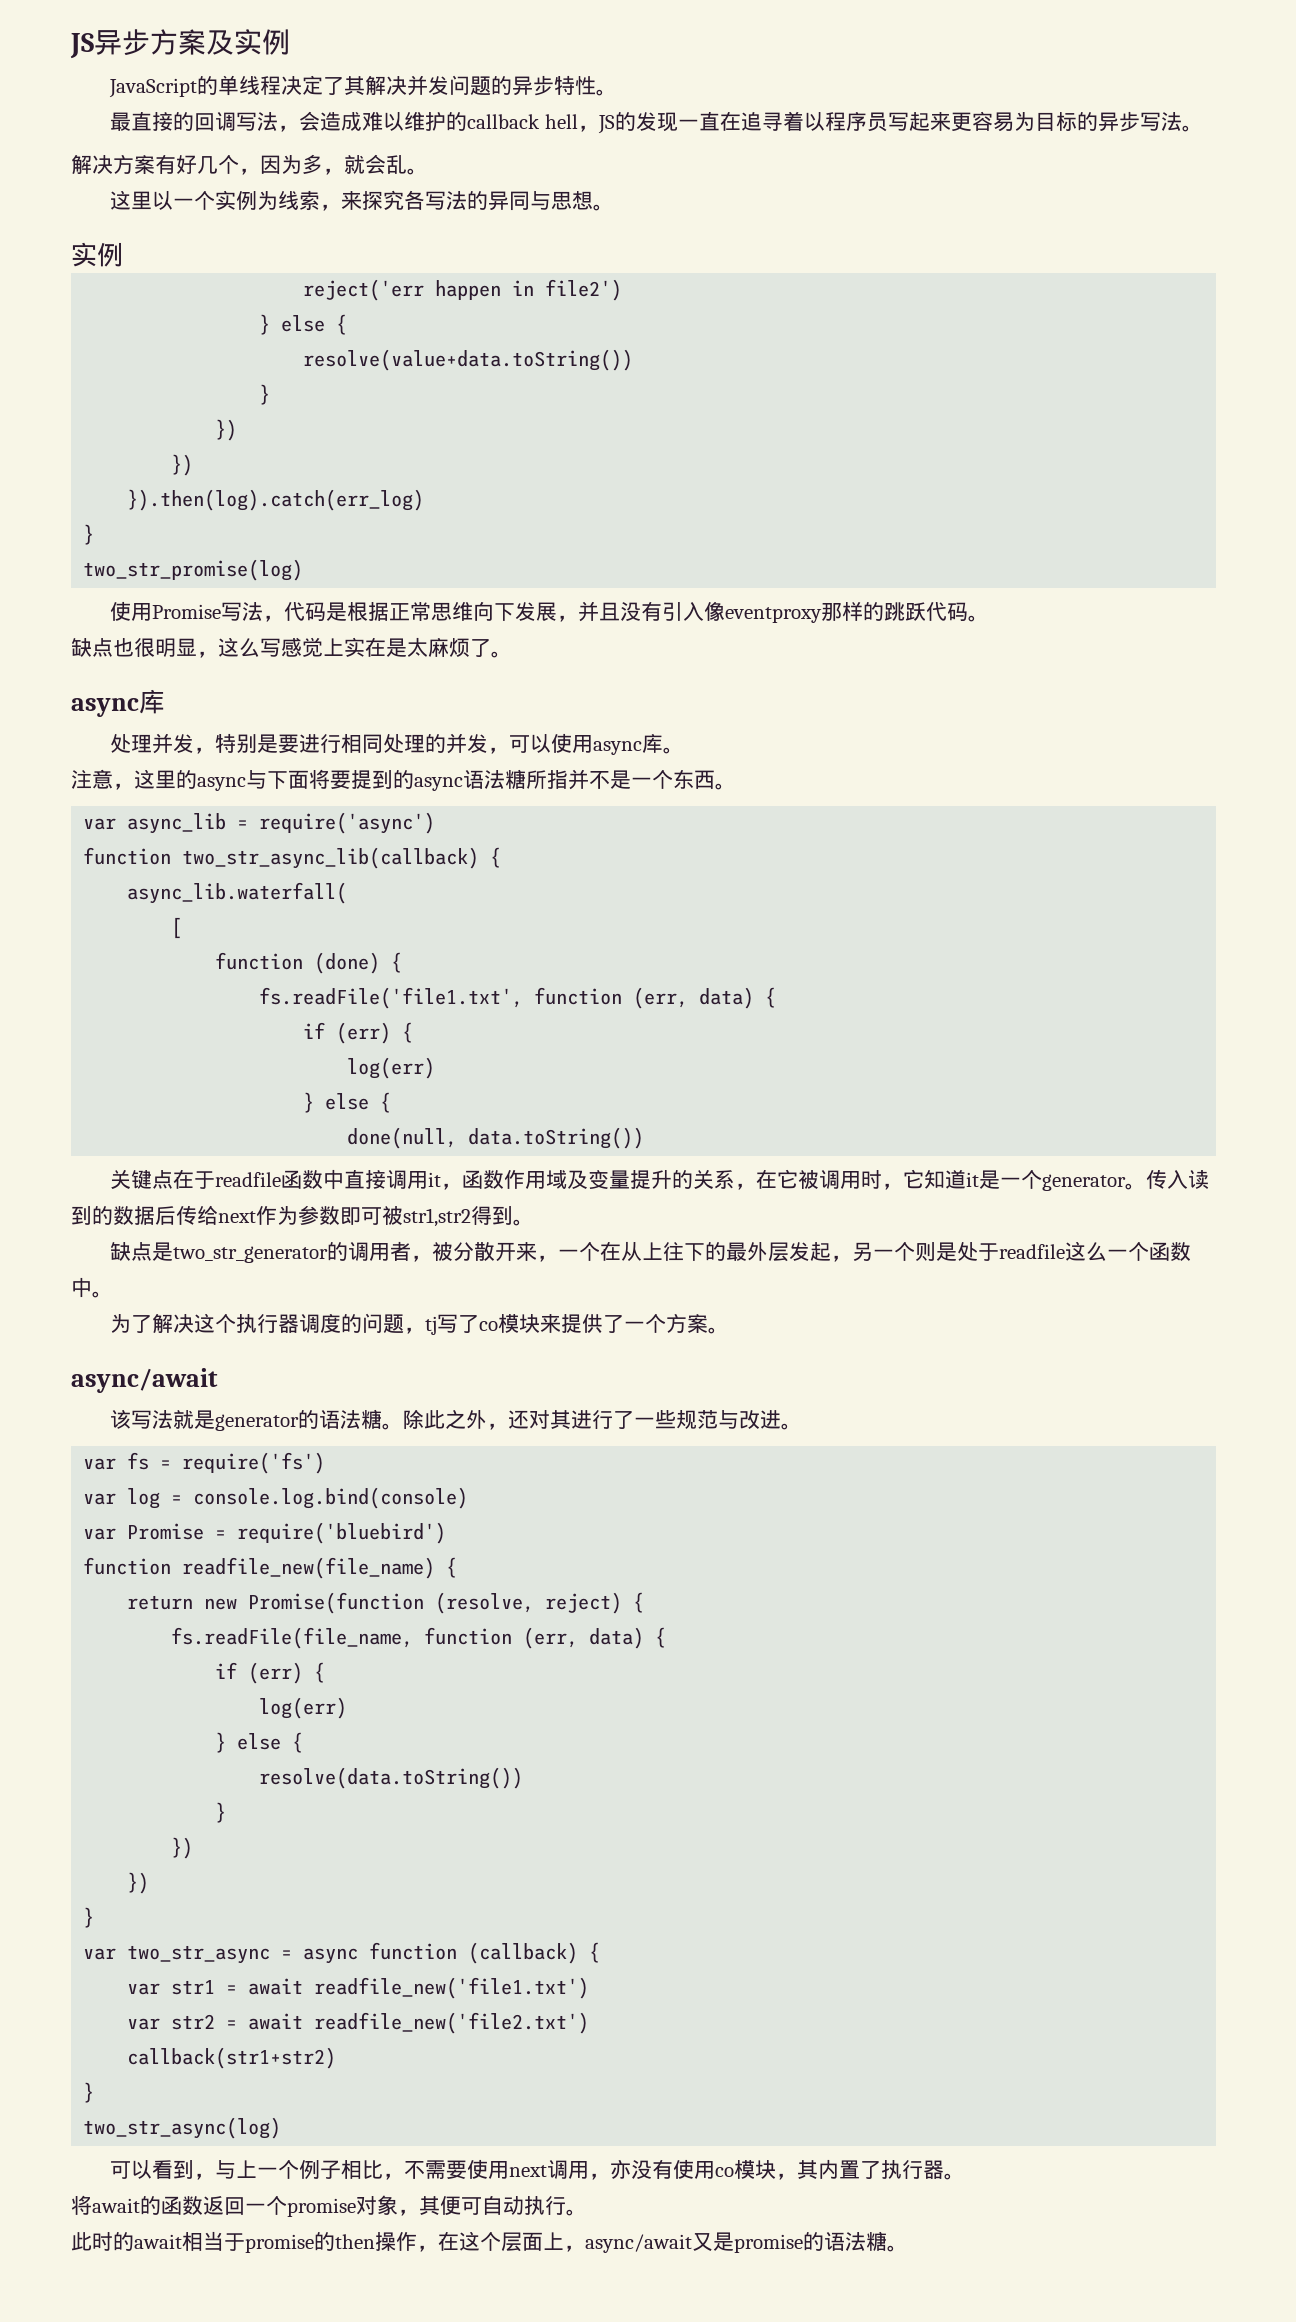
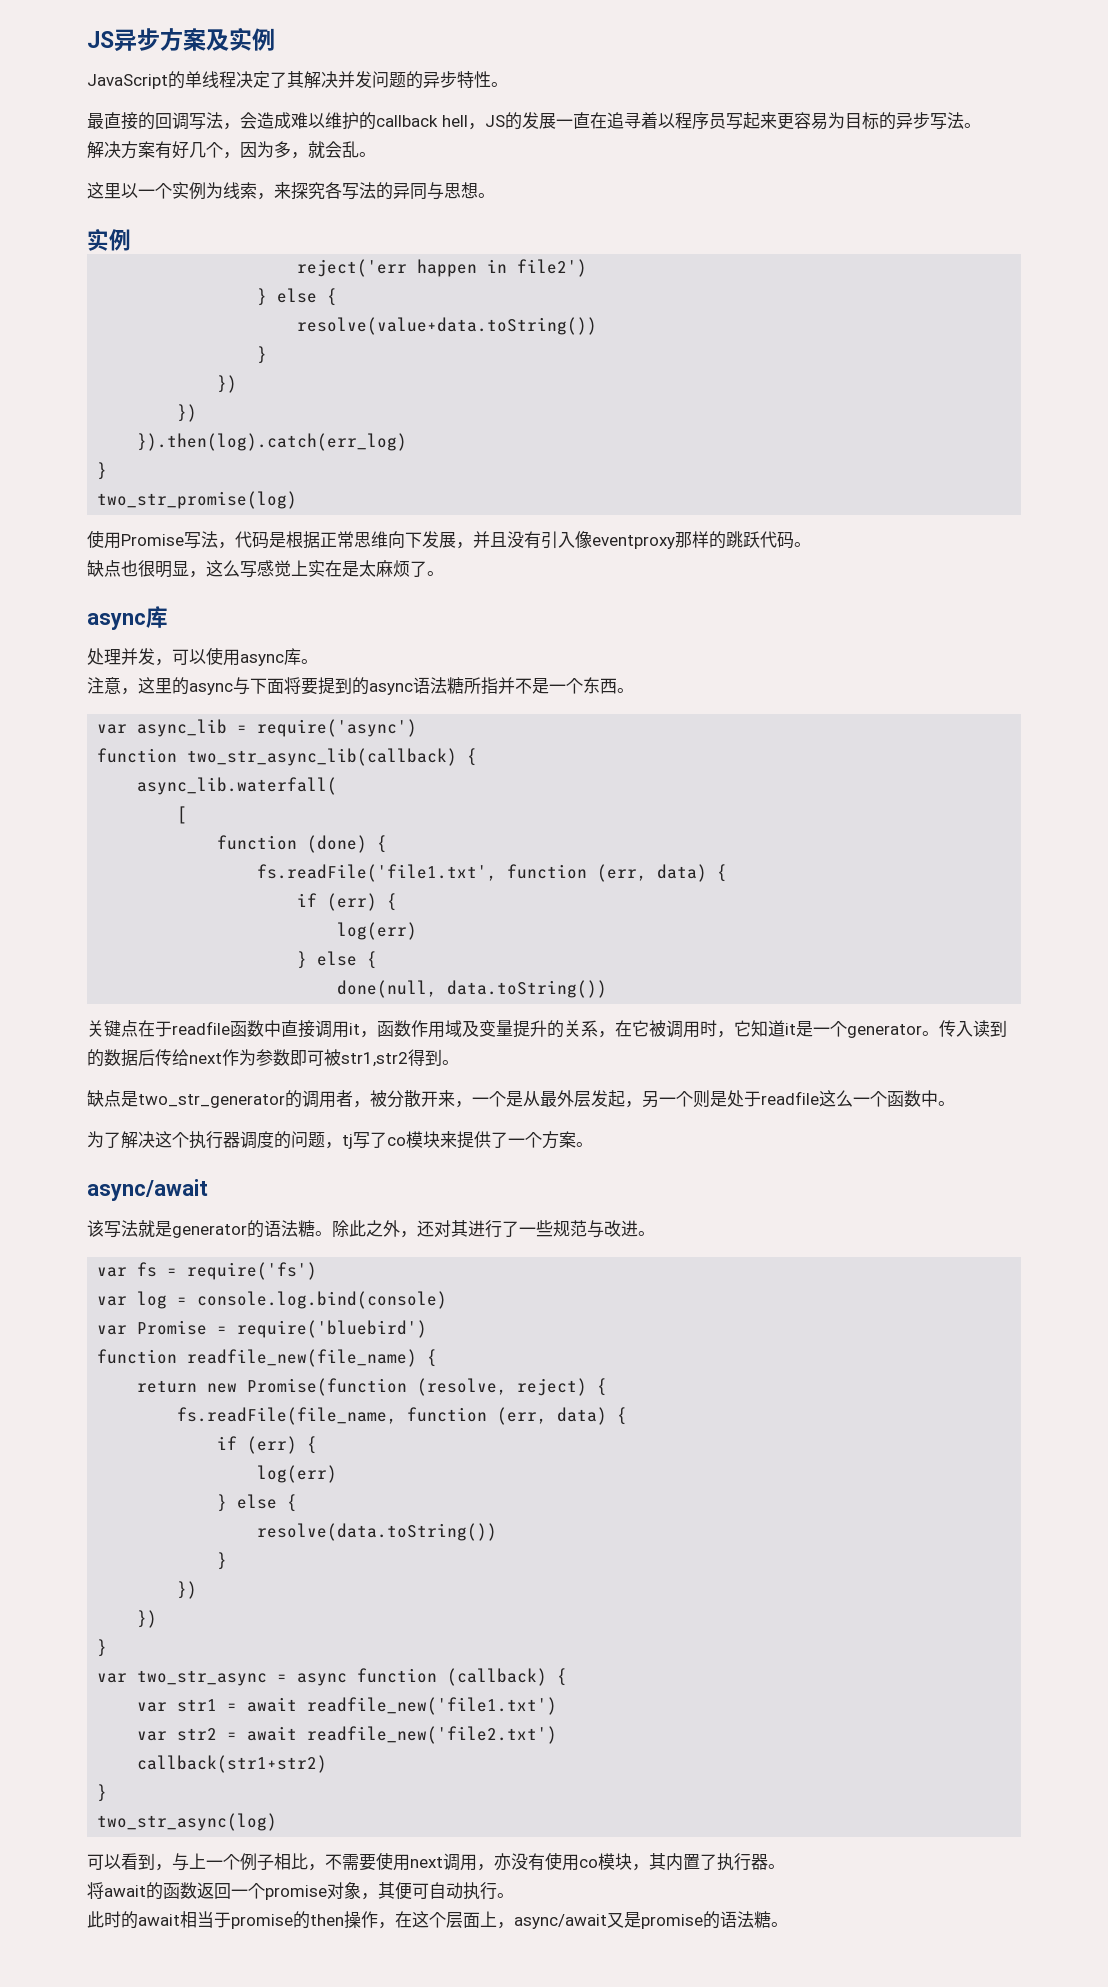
[656,112,678,132] 现 -> [539,113,556,129] 展
[215,733,510,754] 特别是要进行相同处理的并发， -> (172, 662) none
[600,1241,727,1262] 在从上往下的 -> [506,1091,540,1107] 是从

